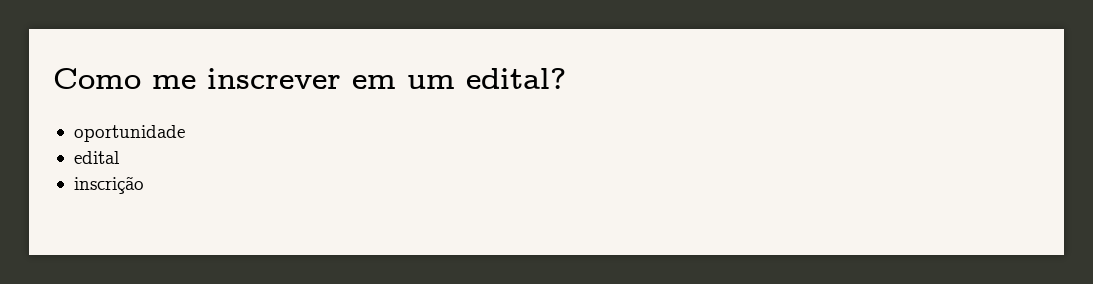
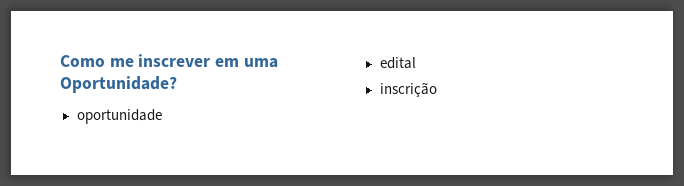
[407,68,566,89] um edital? -> [243,58,278,68] [60,76,177,93] uma Oportunidade?

